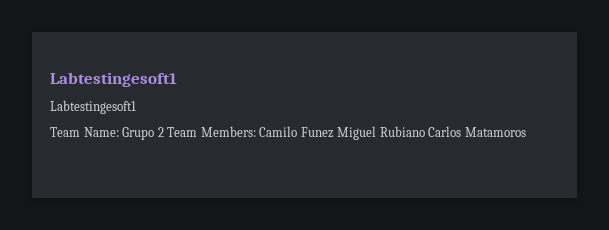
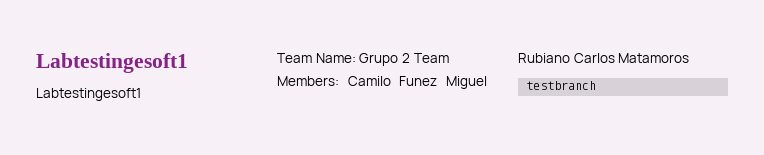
(526, 132) none -> [526,81,597,90] // testbranch

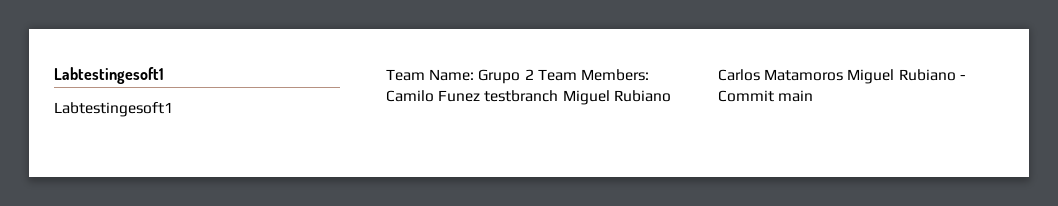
(438, 81) none -> [484,90,559,102] testbranch
[526,81,597,90] // testbranch -> [847,69,966,84] [718,90,814,102] Miguel Rubiano - Commit main

